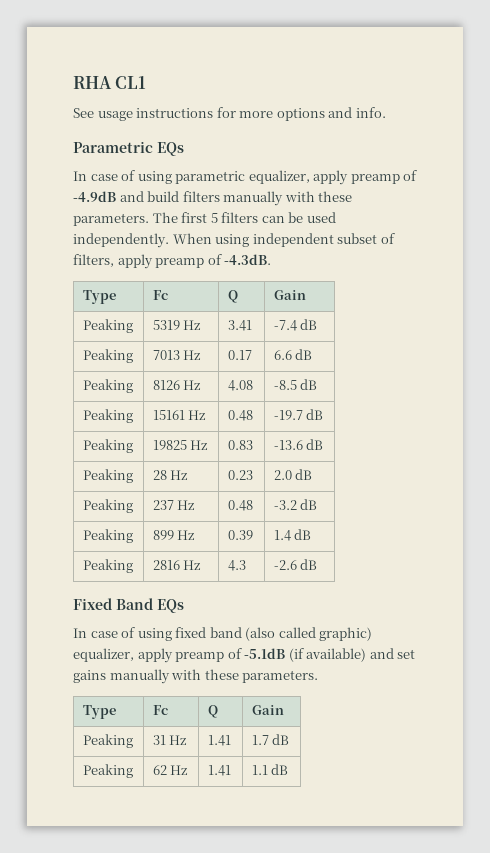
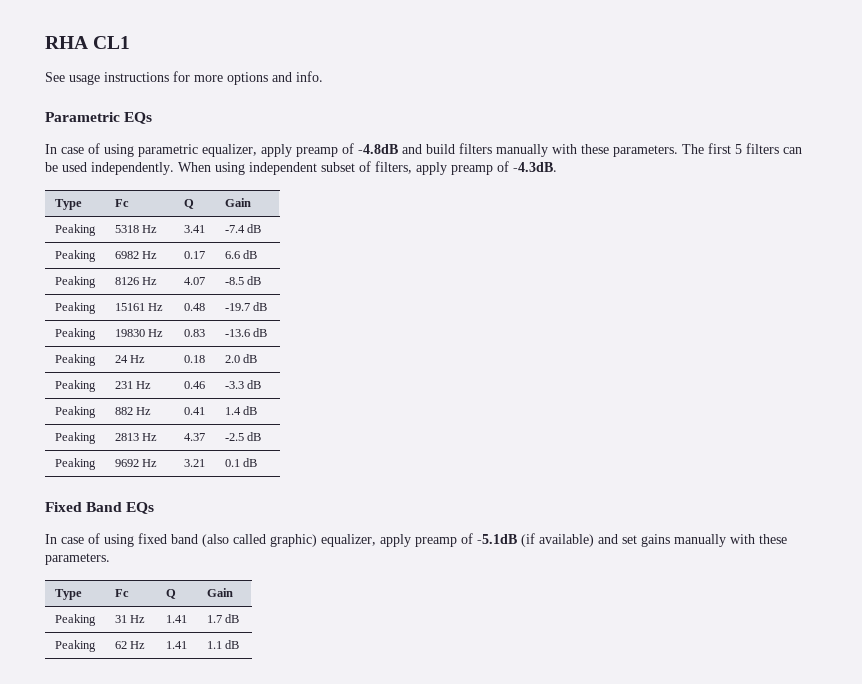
[73,191,116,202] -4.9dB -> [358,144,398,154] -4.8dB
[152,320,180,330] 5319 -> [114,225,139,233] 5318
[152,350,180,360] 7013 -> [114,251,139,259] 6982
[227,380,253,391] 4.08 -> [183,277,205,285] 4.07
[152,440,187,450] 19825 -> [114,329,145,337] 19830
[152,470,189,480] [227,470,253,480] 28 Hz | 0.23 -> [114,355,145,363] [183,355,205,363] 24 Hz | 0.18
[152,500,196,510] [227,500,253,511] [273,499,318,510] [82,529,133,543] [152,530,196,540] [227,530,253,540] 237 Hz | 0.48 | -3.2 dB // Peaking | 899 Hz | 0.39 -> [114,381,151,389] [183,381,205,389] [224,380,261,389] [54,406,96,418] [114,407,151,415] [183,407,205,415] 231 Hz | 0.46 | -3.3 dB // Peaking | 882 Hz | 0.41
[152,560,202,570] [227,560,246,571] [273,560,297,570] 2816 Hz | 4.3 | -2.6 -> [114,433,157,441] [183,433,205,441] [224,432,261,441] [54,458,96,470] [114,459,157,467] [183,459,205,467] [224,459,240,467] 2813 Hz | 4.37 | -2.5 dB // Peaking | 9692 Hz | 3.21 | 0.1

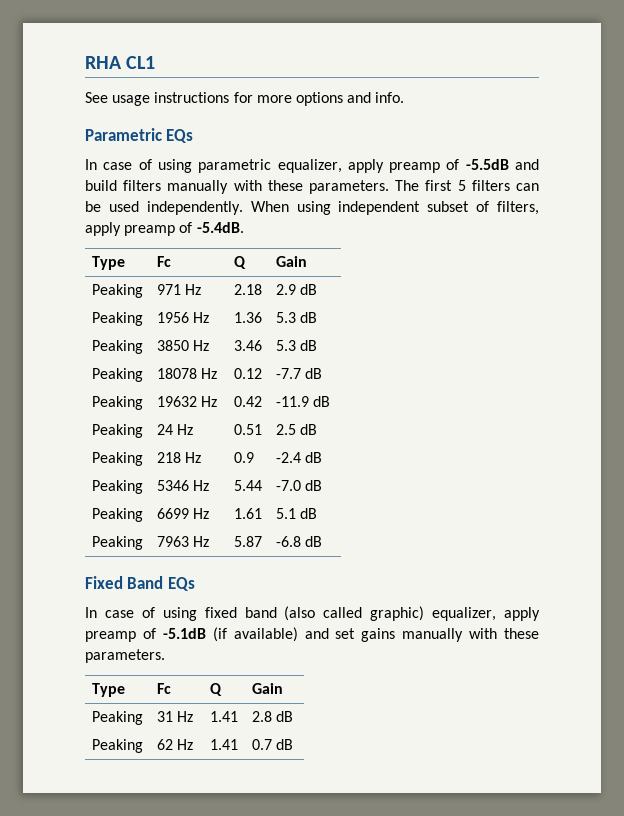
[358,144,398,154] -4.8dB -> [465,159,509,170] -5.5dB
[513,162,557,172] [54,199,82,210] [114,199,129,207] [183,199,194,209] [224,198,251,207] [54,224,96,236] [114,225,157,233] [183,225,205,233] [224,224,261,233] [54,250,96,262] [114,251,157,259] [183,251,205,259] [224,250,257,259] [54,276,96,288] [114,277,157,285] [183,277,205,285] [224,276,261,285] [54,302,96,314] [114,303,163,311] [183,303,205,311] [224,302,267,311] [54,328,96,340] [114,329,163,337] [183,329,205,337] [224,329,250,337] -4.3dB. // Type | Fc | Q | Gain // Peaking | 5318 Hz | 3.41 | -7.4 dB // Peaking | 6982 Hz | 0.17 | 6.6 dB // Peaking | 8126 Hz | 4.07 | -8.5 dB // Peaking | 15161 Hz | 0.48 | -19.7 dB // Peaking | 19830 Hz | 0.83 | -13.6 -> [196,222,244,233] [91,256,125,270] [156,256,171,267] [233,256,246,269] [275,256,307,267] [91,284,143,298] [156,284,202,295] [233,284,262,295] [275,284,318,295] [91,312,143,326] [156,312,210,323] [233,312,262,323] [275,312,318,323] [91,340,143,354] [156,340,210,351] [233,340,262,351] [275,340,318,351] [91,368,143,382] [156,368,218,379] [233,368,262,379] [275,368,323,379] [91,396,143,410] [156,396,218,407] [233,396,262,407] [275,396,309,407] -5.4dB. // Type | Fc | Q | Gain // Peaking | 971 Hz | 2.18 | 2.9 dB // Peaking | 1956 Hz | 1.36 | 5.3 dB // Peaking | 3850 Hz | 3.46 | 5.3 dB // Peaking | 18078 Hz | 0.12 | -7.7 dB // Peaking | 19632 Hz | 0.42 | -11.9
[183,355,205,363] [224,354,257,363] [54,380,96,392] [114,381,151,389] [183,381,205,389] [224,380,261,389] [54,406,96,418] [114,407,151,415] [183,407,205,415] [224,406,257,415] [54,432,96,444] [114,433,157,441] [183,433,205,441] [224,432,261,441] [54,458,96,470] [114,459,157,467] [183,459,205,467] [224,459,240,467] 0.18 | 2.0 dB // Peaking | 231 Hz | 0.46 | -3.3 dB // Peaking | 882 Hz | 0.41 | 1.4 dB // Peaking | 2813 Hz | 4.37 | -2.5 dB // Peaking | 9692 Hz | 3.21 | 0.1 -> [233,424,262,435] [275,424,318,435] [91,452,143,466] [156,452,202,463] [233,452,254,463] [275,452,323,463] [91,480,143,494] [156,480,210,491] [233,480,262,491] [275,480,323,491] [91,508,143,522] [156,508,210,519] [233,508,262,519] [275,508,318,519] [91,536,143,550] [156,536,210,547] [233,536,262,547] [275,536,301,547] 0.51 | 2.5 dB // Peaking | 218 Hz | 0.9 | -2.4 dB // Peaking | 5346 Hz | 5.44 | -7.0 dB // Peaking | 6699 Hz | 1.61 | 5.1 dB // Peaking | 7963 Hz | 5.87 | -6.8
[206,615,222,623] 1.7 -> [251,711,272,722] 2.8
[206,641,222,649] 1.1 -> [251,739,272,750] 0.7

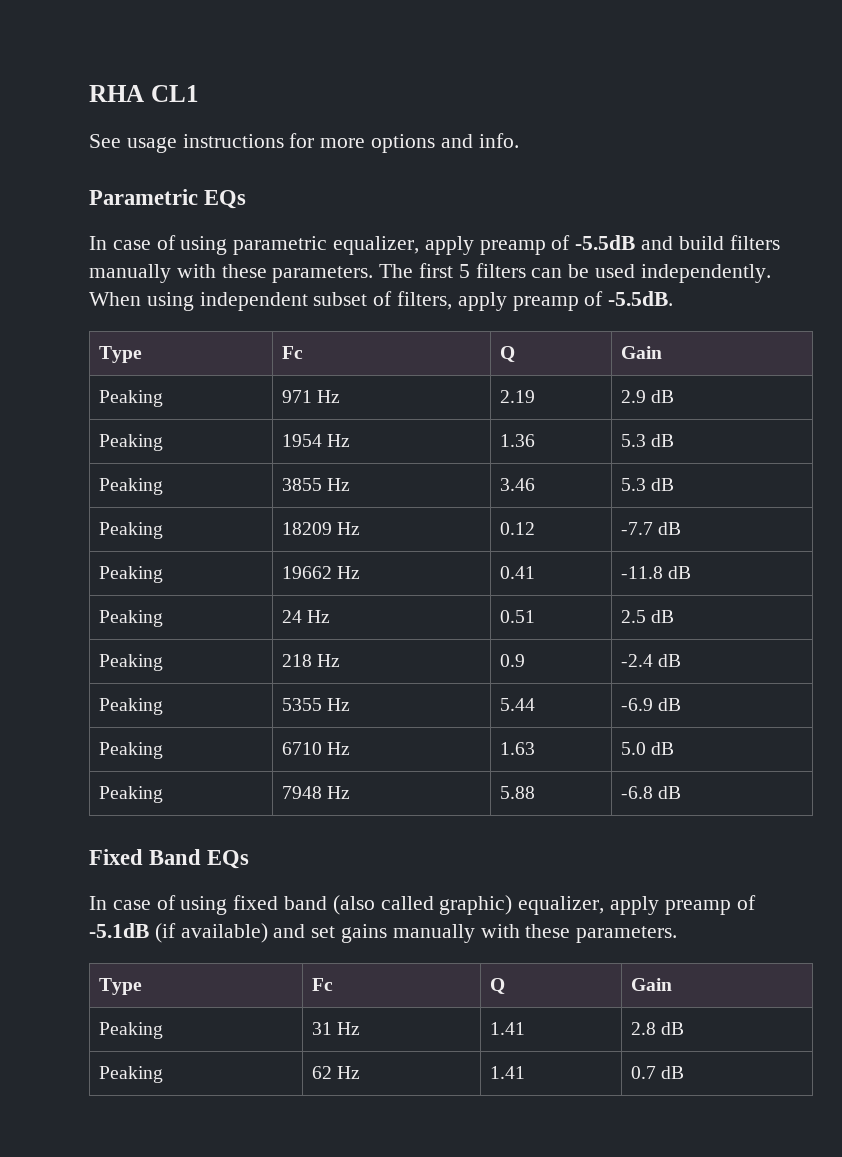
[196,222,244,233] -5.4dB. -> [608,291,674,306] -5.5dB.
[233,284,262,295] 2.18 -> [499,390,535,403] 2.19
[156,312,189,323] 1956 -> [281,434,322,447] 1954
[156,340,189,351] 3850 -> [281,478,322,491] 3855
[156,368,197,379] 18078 -> [281,522,332,535] 18209
[156,396,218,407] [233,396,262,407] [275,396,309,407] 19632 Hz | 0.42 | -11.9 -> [281,566,361,579] [499,566,535,579] [620,566,663,579] 19662 Hz | 0.41 | -11.8
[156,480,189,491] 5346 -> [281,698,322,711] 5355
[275,480,323,491] [91,508,143,522] [156,508,210,519] [233,508,262,519] [275,508,318,519] [91,536,143,550] [156,536,210,547] [233,536,262,547] -7.0 dB // Peaking | 6699 Hz | 1.61 | 5.1 dB // Peaking | 7963 Hz | 5.87 -> [620,698,682,711] [98,742,163,759] [281,742,351,755] [499,742,535,755] [620,742,675,755] [98,786,163,803] [281,786,351,799] [499,786,535,799] -6.9 dB // Peaking | 6710 Hz | 1.63 | 5.0 dB // Peaking | 7948 Hz | 5.88

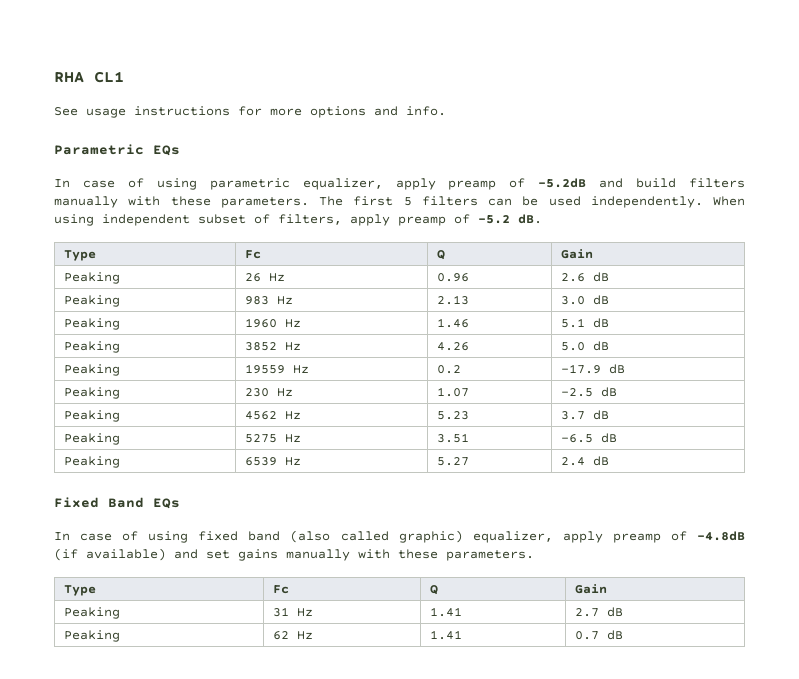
[575,235,636,250] -5.5dB -> [538,178,587,188] -5.2dB
[608,291,674,306] [98,346,142,363] [281,346,303,359] [499,346,515,362] [620,346,662,359] [98,390,163,407] [281,390,341,403] [499,390,535,403] [620,390,675,403] [98,434,163,451] [281,434,351,447] [499,434,535,447] [620,434,675,447] [98,478,163,495] [281,478,351,491] [499,478,535,491] [620,478,675,491] [98,522,163,539] [281,522,361,535] [499,522,535,535] [620,522,682,535] [98,566,163,583] [281,566,361,579] [499,566,535,579] [620,566,692,579] [98,610,163,627] [281,610,331,623] [499,610,535,623] [620,610,675,623] [98,654,163,671] [281,654,341,667] [499,654,525,667] [620,654,682,667] [98,698,163,715] [281,698,351,711] [499,698,535,711] [620,698,682,711] [98,742,163,759] [281,742,351,755] [499,742,535,755] -5.5dB. // Type | Fc | Q | Gain // Peaking | 971 Hz | 2.19 | 2.9 dB // Peaking | 1954 Hz | 1.36 | 5.3 dB // Peaking | 3855 Hz | 3.46 | 5.3 dB // Peaking | 18209 Hz | 0.12 | -7.7 dB // Peaking | 19662 Hz | 0.41 | -11.8 dB // Peaking | 24 Hz | 0.51 | 2.5 dB // Peaking | 218 Hz | 0.9 | -2.4 dB // Peaking | 5355 Hz | 5.44 | -6.9 dB // Peaking | 6710 Hz | 1.63 -> [478,214,542,224] [63,250,96,261] [244,250,261,259] [436,250,445,260] [560,249,593,259] [63,272,120,284] [244,273,285,282] [436,273,469,282] [560,272,609,282] [63,295,120,307] [244,296,293,305] [436,295,469,305] [560,295,609,305] [63,318,120,330] [244,318,301,328] [436,318,469,328] [560,318,609,328] [63,341,120,353] [244,342,301,351] [436,342,469,351] -5.2 dB. // Type | Fc | Q | Gain // Peaking | 26 Hz | 0.96 | 2.6 dB // Peaking | 983 Hz | 2.13 | 3.0 dB // Peaking | 1960 Hz | 1.46 | 5.1 dB // Peaking | 3852 Hz | 4.26
[281,786,351,799] [499,786,535,799] [620,786,653,799] 7948 Hz | 5.88 | -6.8 -> [244,364,309,374] [436,365,461,374] [560,364,625,374] [63,387,120,399] [244,388,293,397] [436,387,469,397] [560,387,617,397] [63,410,120,422] [244,411,301,420] [436,411,469,420] [560,410,609,420] [63,433,120,445] [244,434,301,443] [436,433,469,443] [560,433,617,443] [63,456,120,468] [244,457,301,466] [436,457,469,466] [560,457,585,466] 19559 Hz | 0.2 | -17.9 dB // Peaking | 230 Hz | 1.07 | -2.5 dB // Peaking | 4562 Hz | 5.23 | 3.7 dB // Peaking | 5275 Hz | 3.51 | -6.5 dB // Peaking | 6539 Hz | 5.27 | 2.4
[89,923,149,938] -5.1dB -> [697,531,746,541] -4.8dB
[630,1022,656,1035] 2.8 -> [574,608,599,617] 2.7

